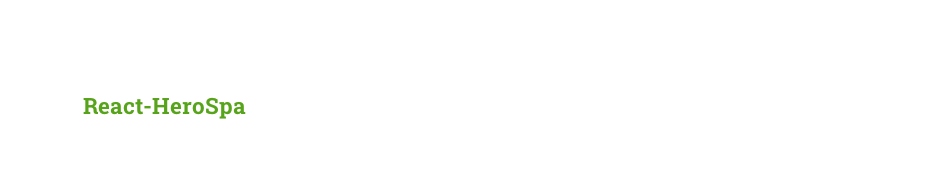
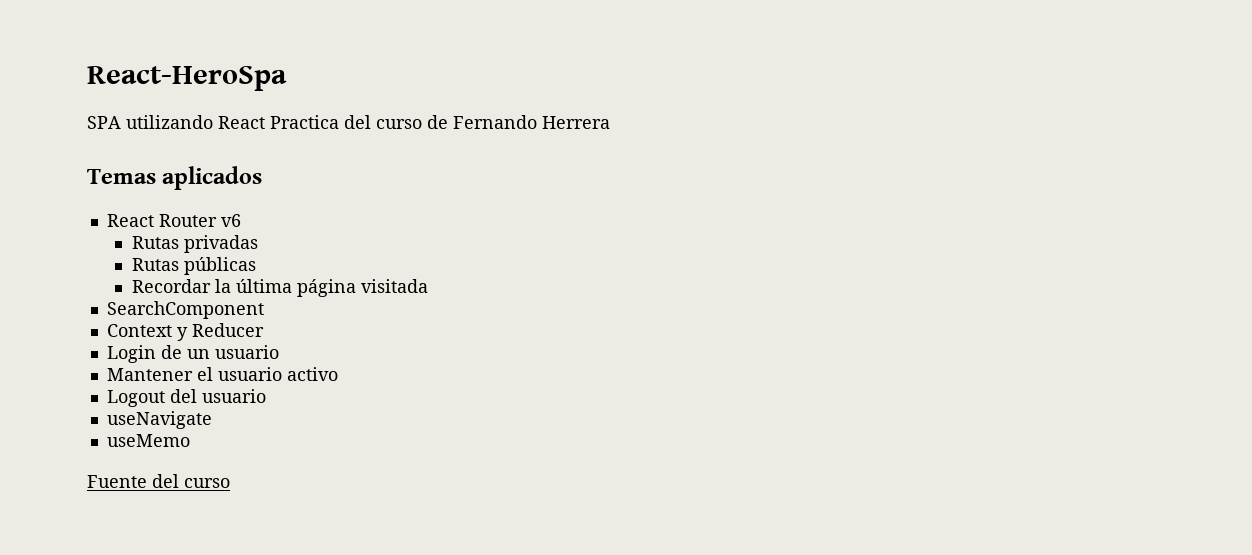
(246, 108) none -> [87,115,610,129] [87,166,263,190] [106,214,241,227] [131,235,258,253] [131,257,256,275] [131,279,428,297] [106,301,264,319] [106,323,264,341] [106,345,279,363] [106,367,338,381] [106,389,266,407] [106,411,212,429] [106,434,190,447] [87,474,230,488] // SPA utilizando React Practica del curso de Fernando Herrera // Temas aplicados // React Router v6 // Rutas privadas // Rutas públicas // Recordar la última página visitada // SearchComponent // Context y Reducer // Login de un usuario // Mantener el usuario activo // Logout del usuario // useNavigate // useMemo // Fuente del curso

